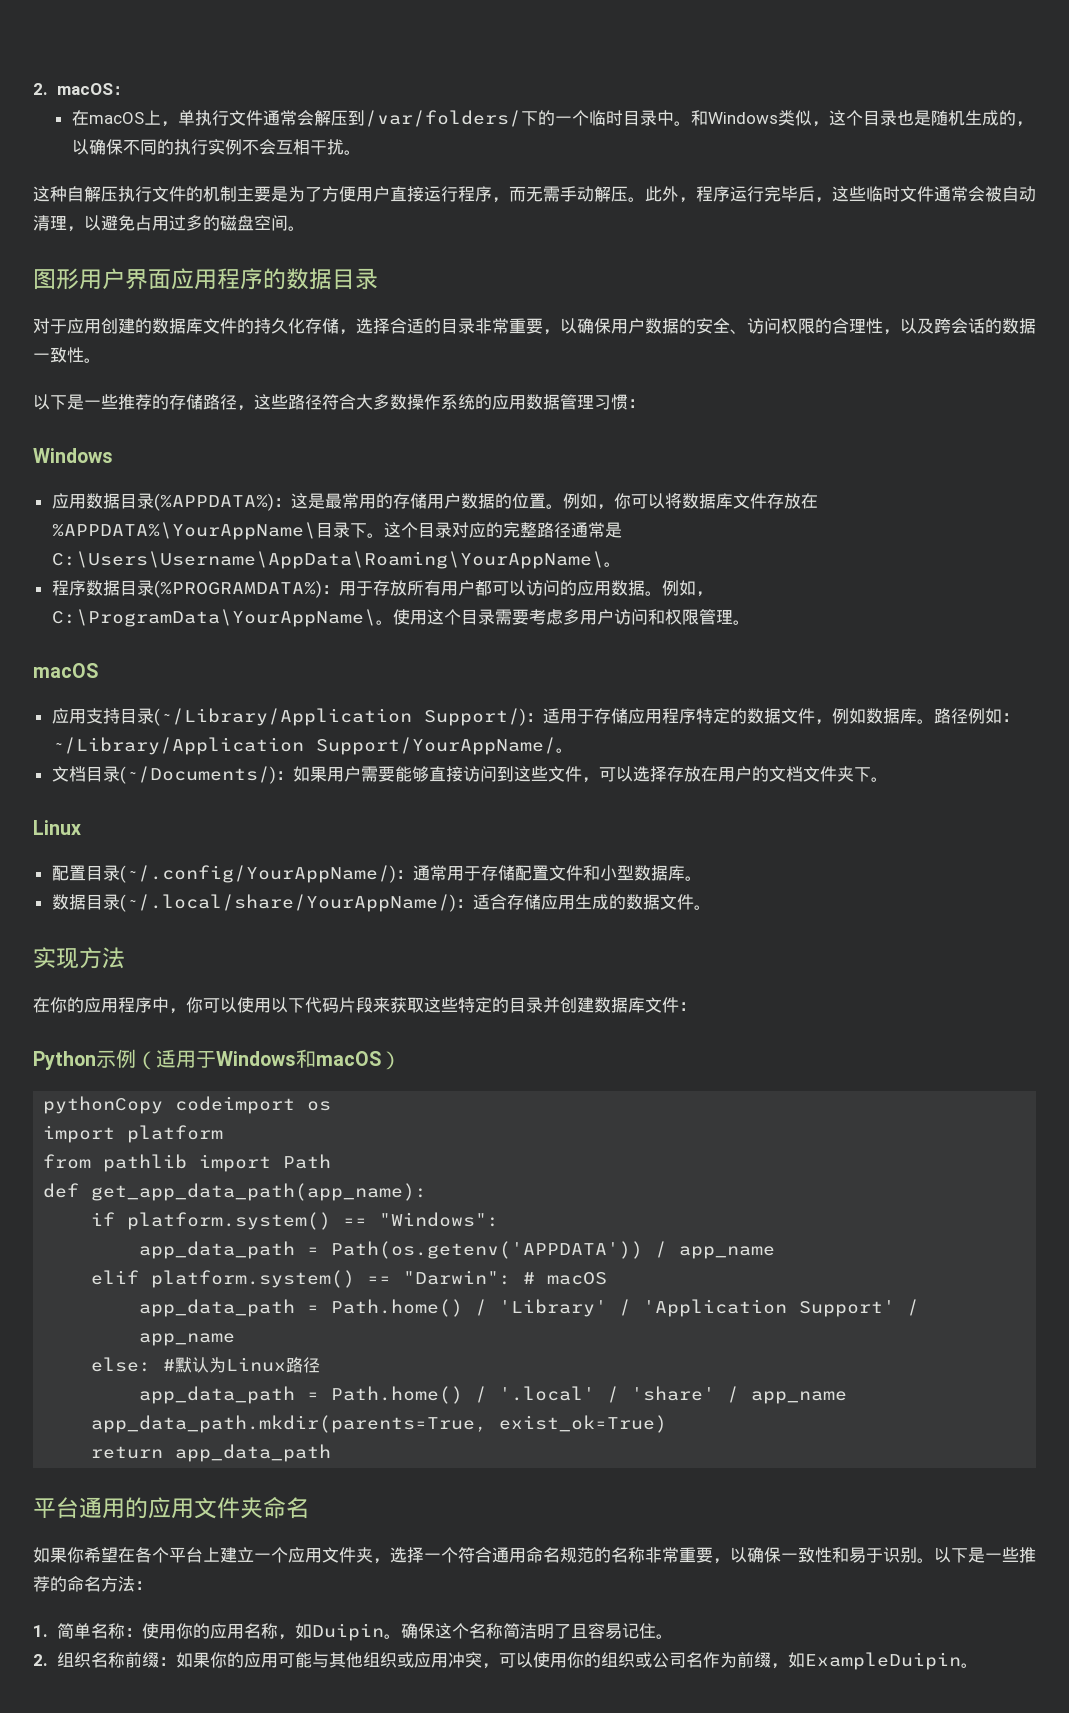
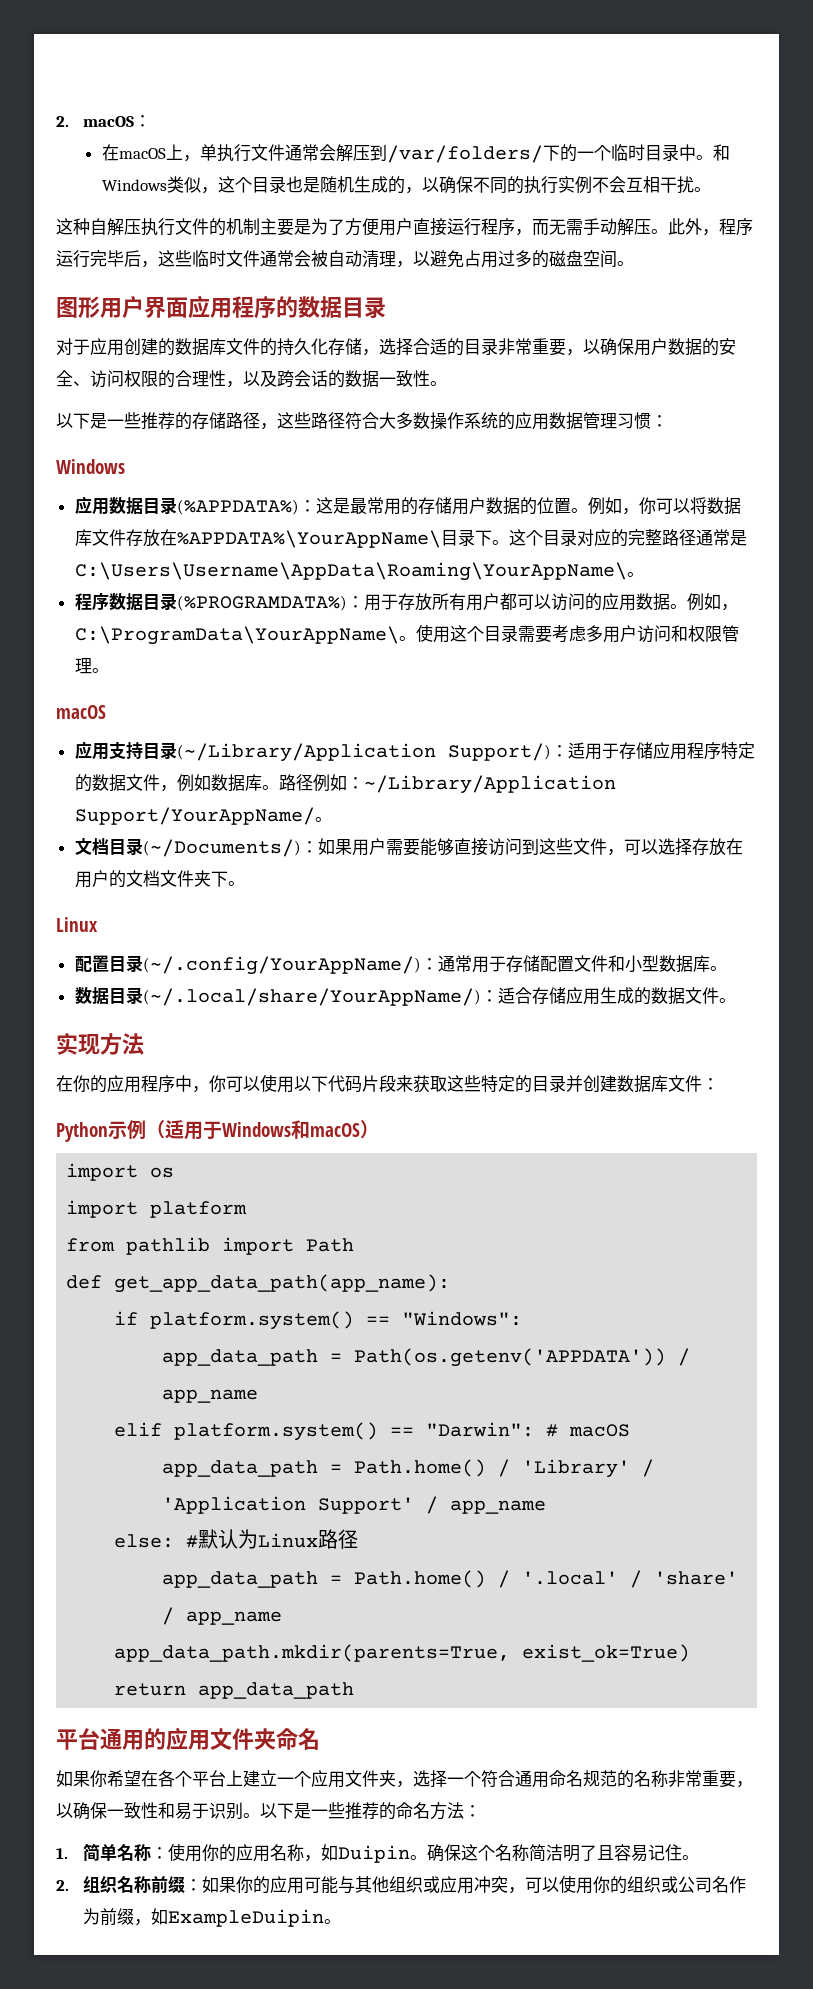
[43,1096,296,1114] pythonCopy codeimport -> [66,1163,139,1181] import

